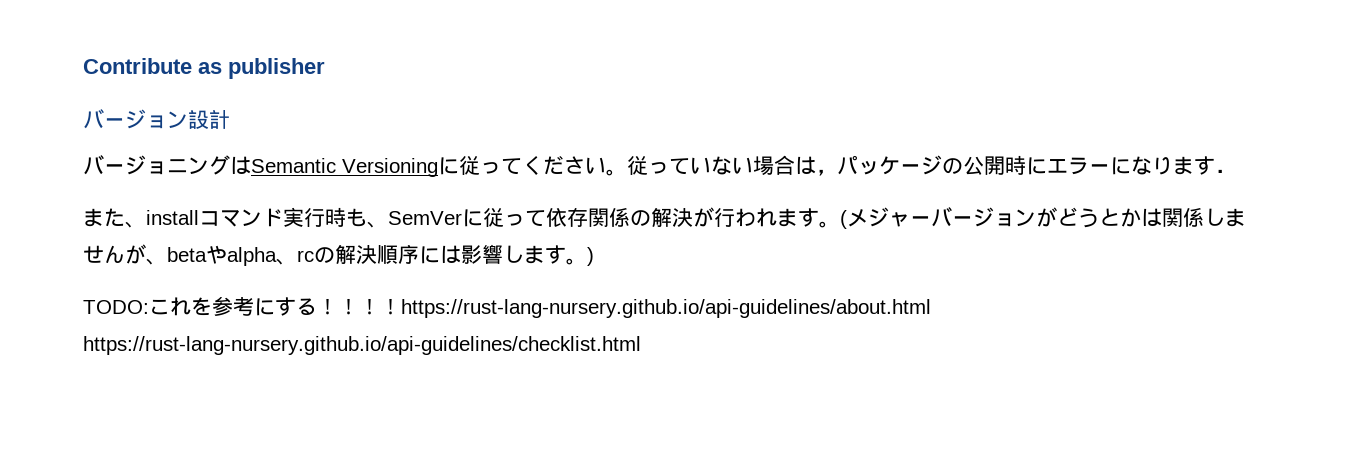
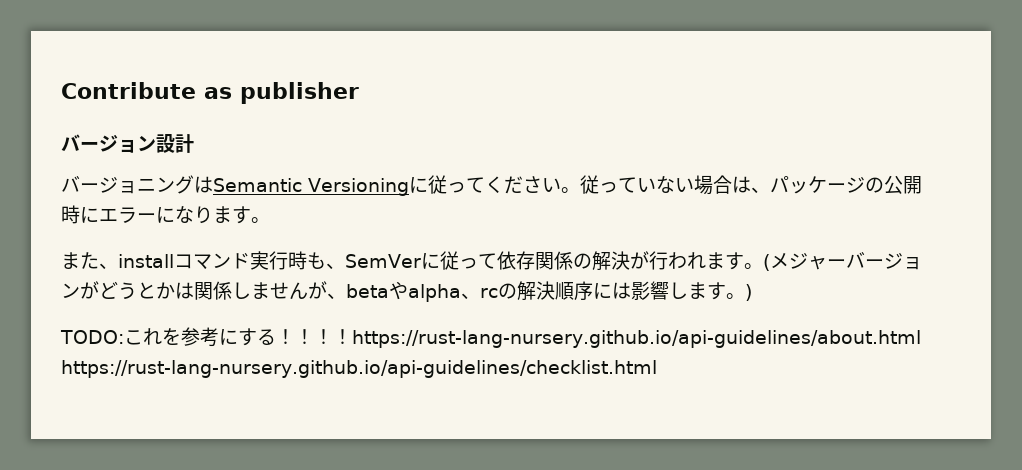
[816,169,837,176] ， -> [750,187,770,193] 、
[1215,169,1236,173] ． -> [251,217,270,223] 。

